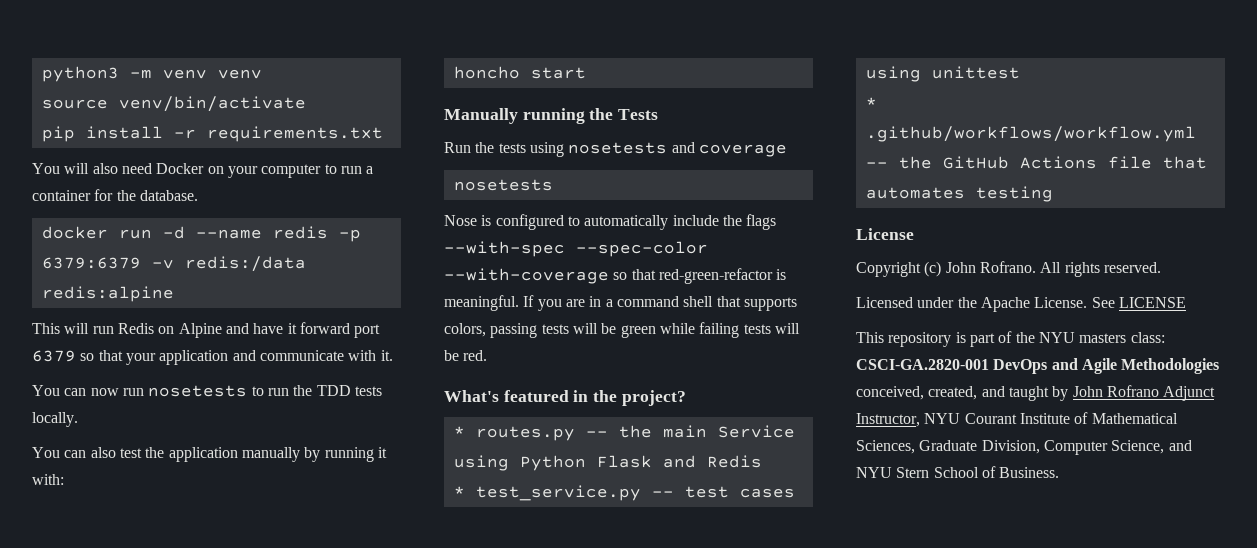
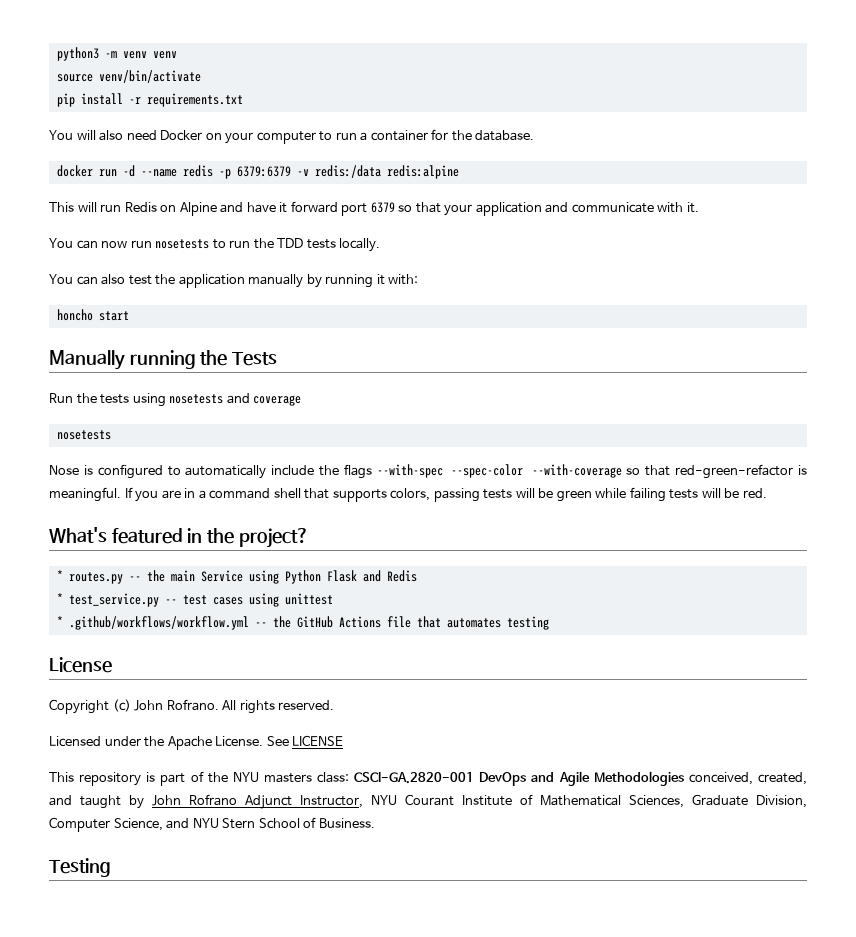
(1060, 472) none -> [49,858,111,877] // Testing

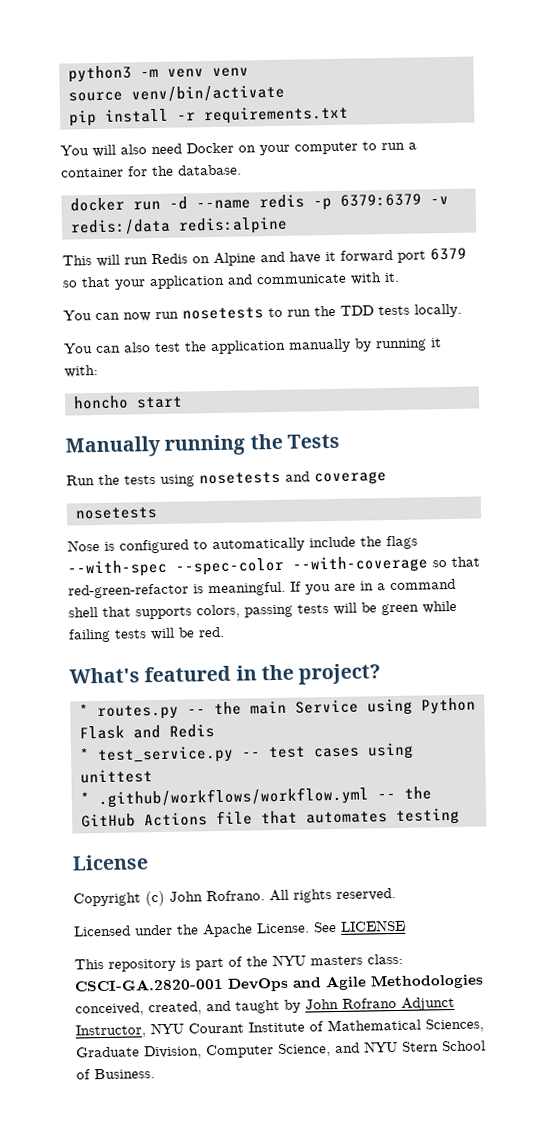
[49,858,111,877] // Testing -> (155, 1074) none

